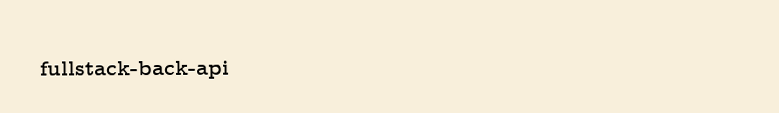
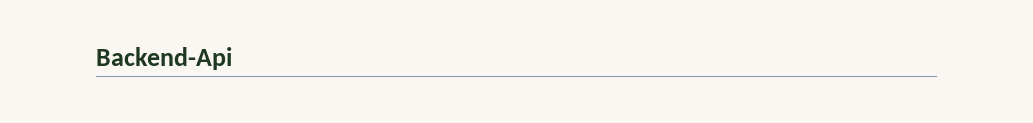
[40,60,230,80] fullstack-back-api -> [96,47,232,70] Backend-Api

